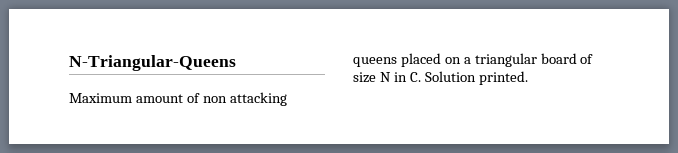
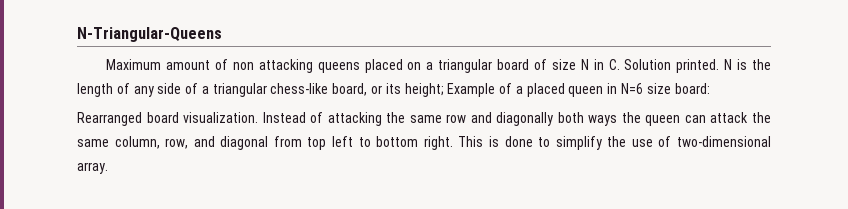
(528, 78) none -> [724,59,772,70] [77,83,710,97] [77,112,771,126] [77,136,771,150] [77,162,108,174] N is the length of any side of a triangular chess-like board, or its height; Example of a placed queen in N=6 size board: // Rearranged board visualization. Instead of attacking the same row and diagonally both ways the queen can attack the same column, row, and diagonal from top left to bottom right. This is done to simplify the use of two-dimensional array.

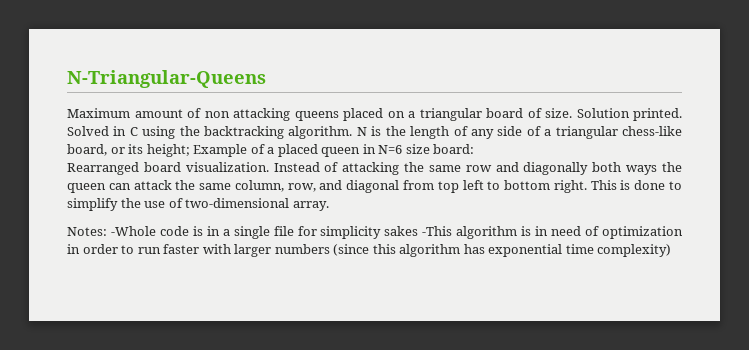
[551,59,720,73] size N in C. Solution printed. -> [545,108,682,121] [67,126,353,139] size. Solution printed. Solved in C using the backtracking algorithm.
(108, 168) none -> [67,226,683,239] [67,244,672,257] // Notes: -Whole code is in a single file for simplicity sakes -This algorithm is in need of optimization in order to run faster with larger numbers (since this algorithm has exponential time complexity)

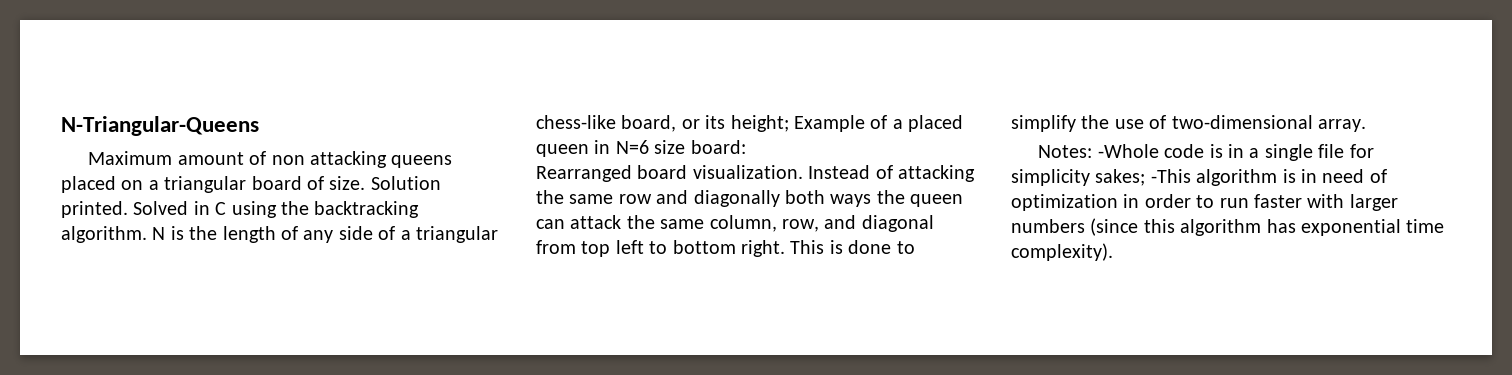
[384,226,419,236] sakes -> [1095,169,1146,186] sakes;
[597,244,672,257] complexity) -> [1011,243,1113,261] complexity).

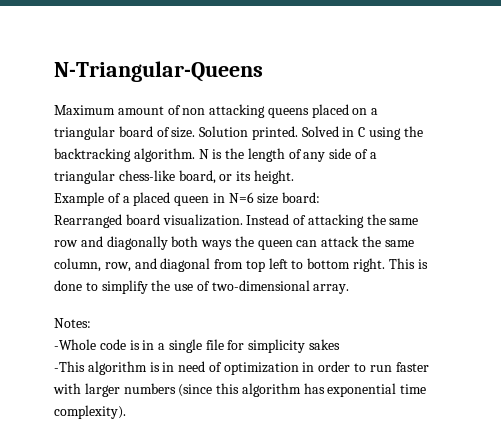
[730,115,789,132] height; -> [253,170,294,184] height. //
(1093, 151) none -> (91, 323) //
[1095,169,1146,186] sakes; -> [309,339,341,350] sakes //

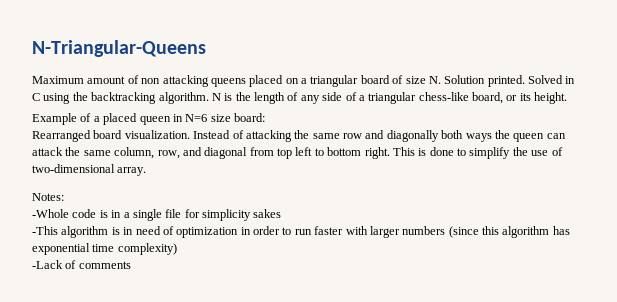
[171,127,196,138] size. -> [405,76,441,84] size N.
[54,405,126,419] complexity). -> [117,243,177,255] [32,260,131,269] complexity) // -Lack of comments

